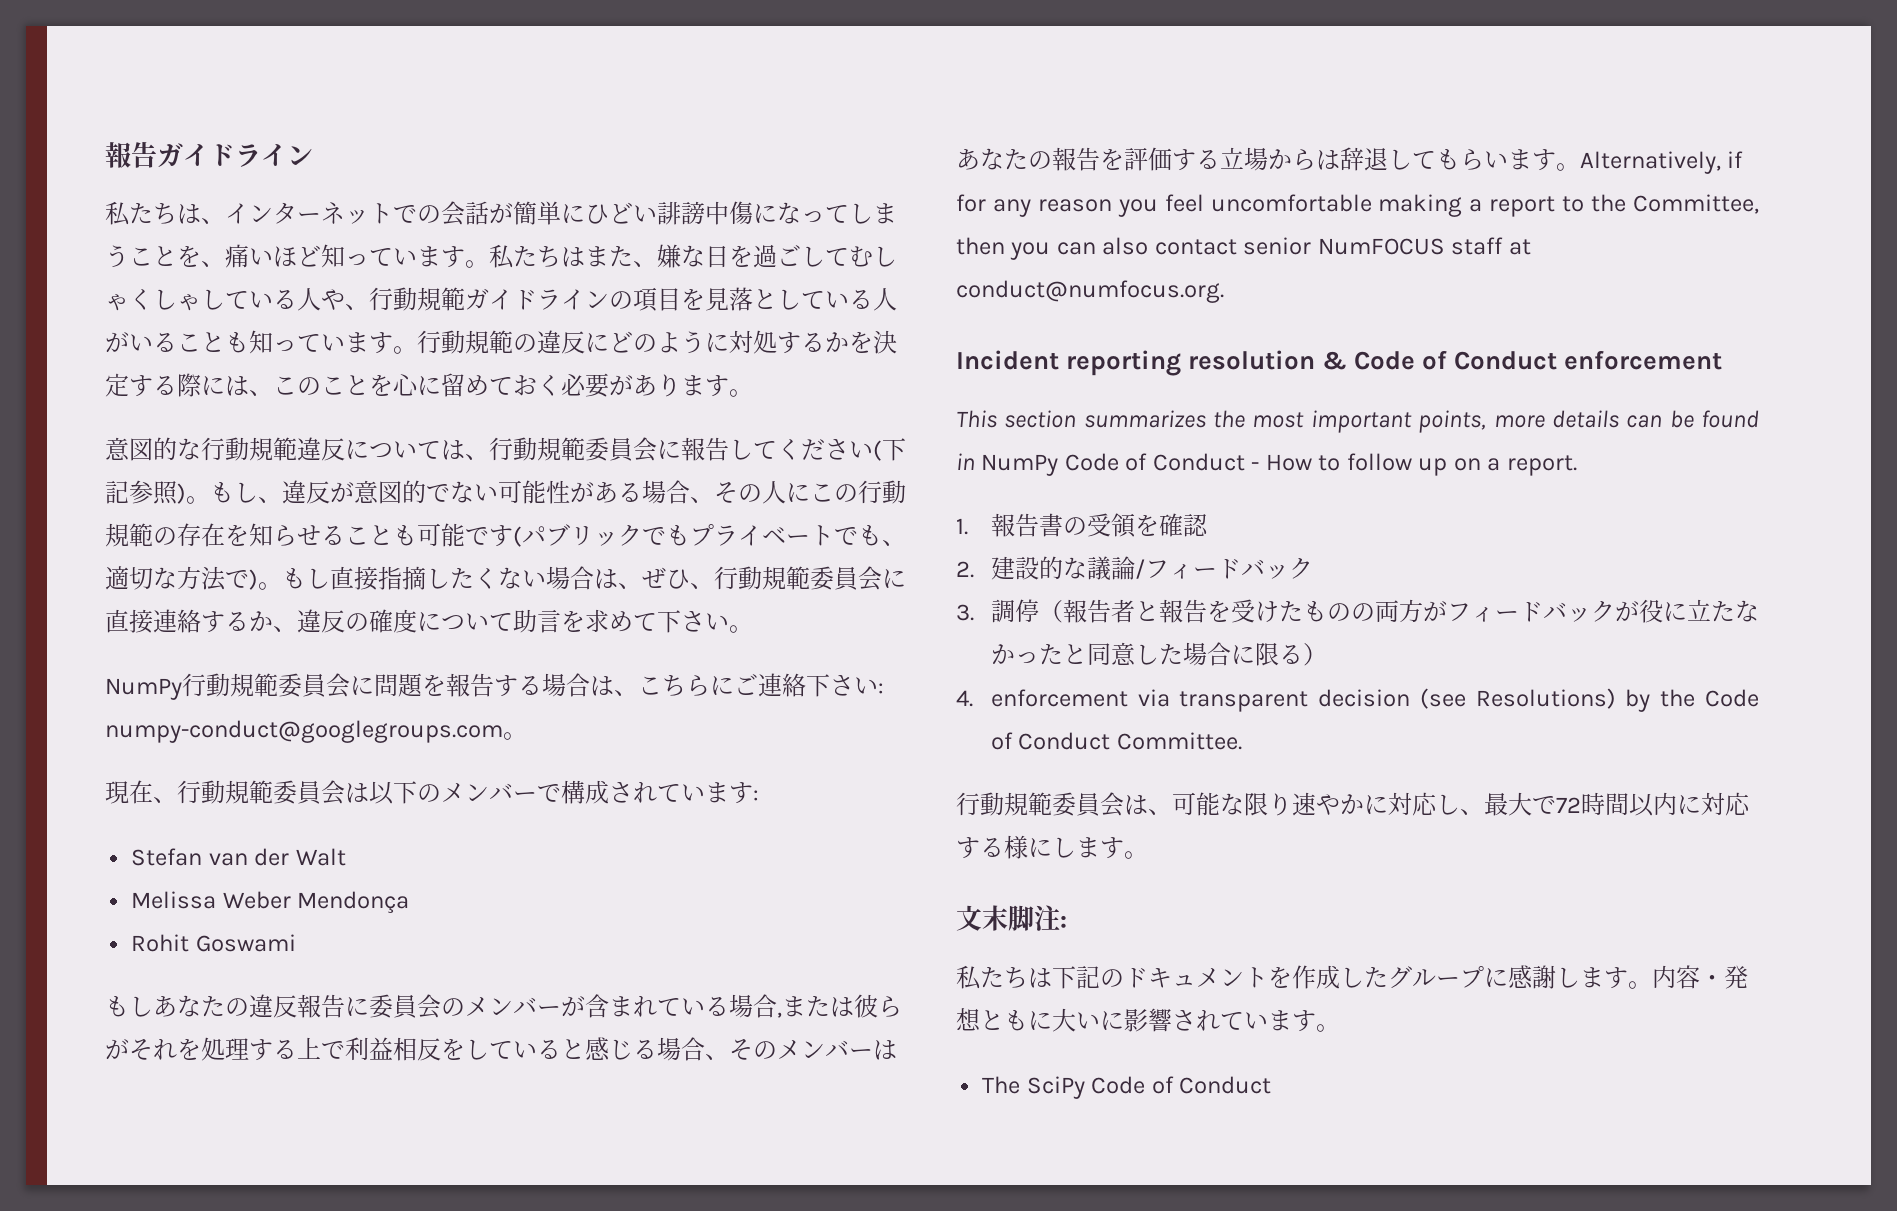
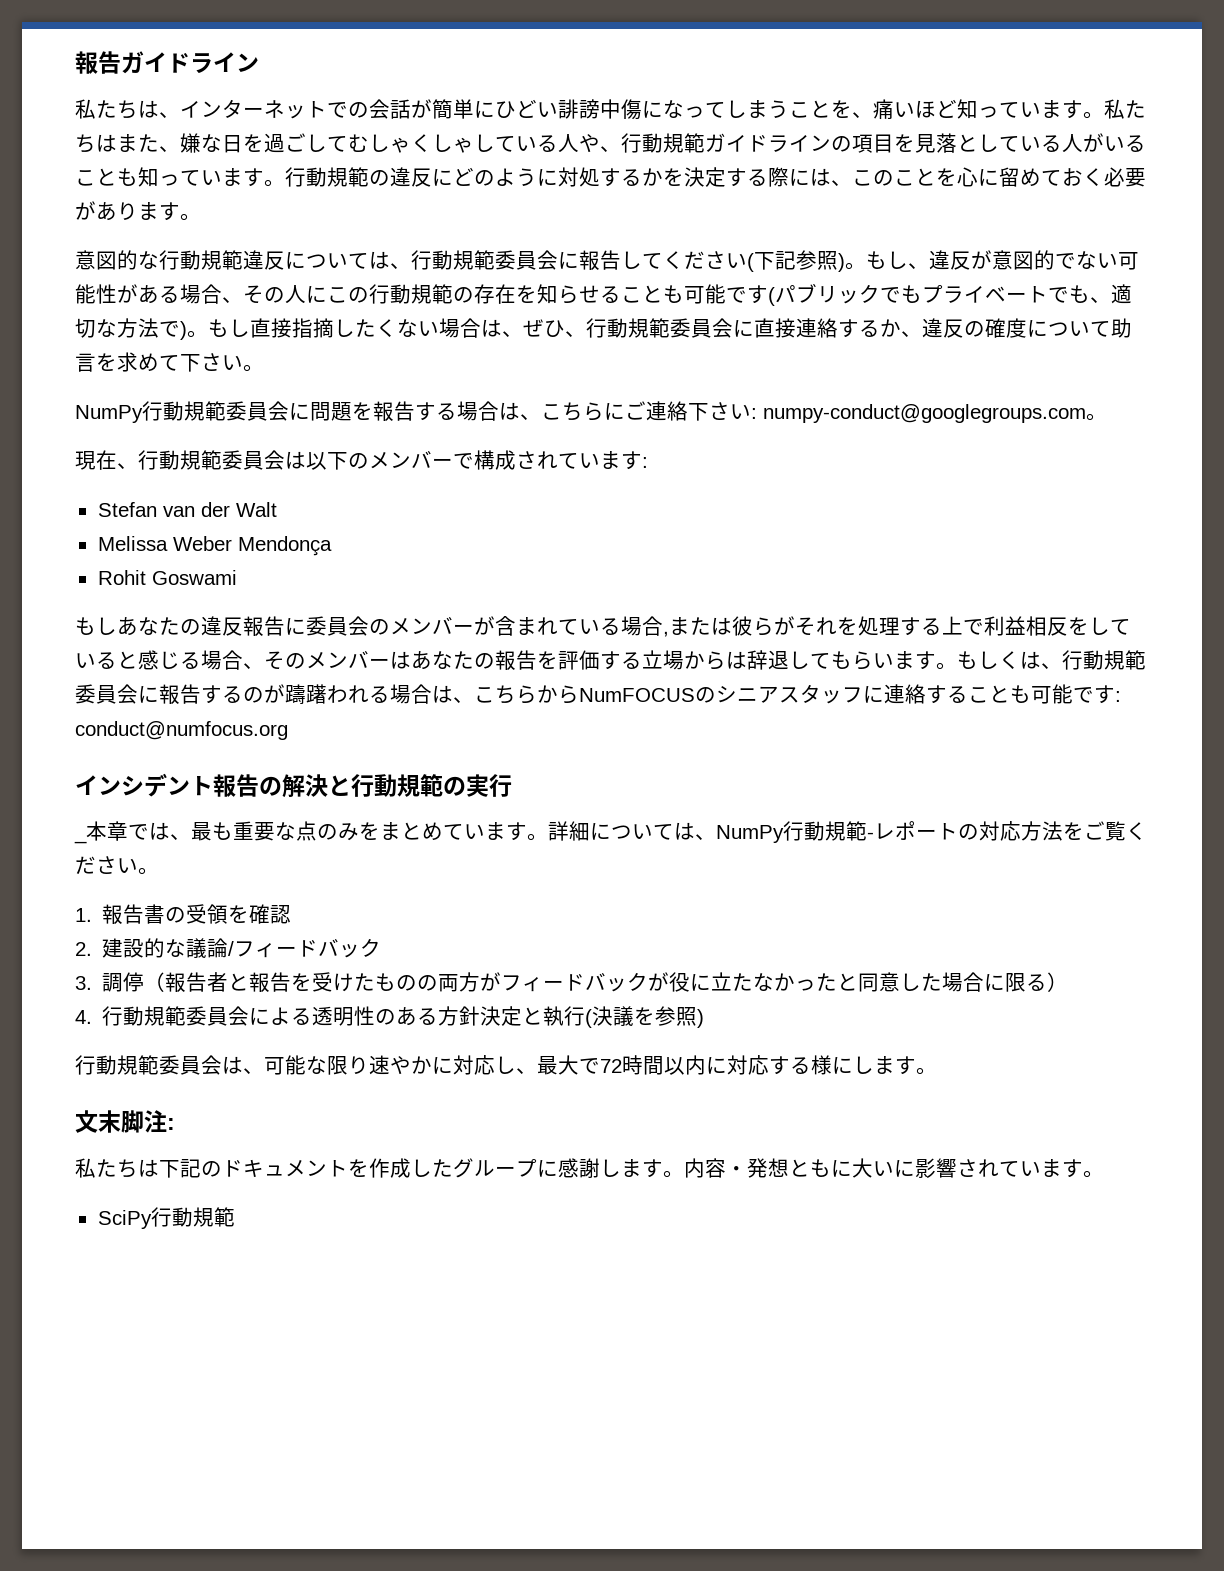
[1580,151,1744,174] [956,194,1759,217] [956,237,1531,260] [956,280,1224,303] [956,350,1723,376] [956,410,1759,433] [956,453,1577,476] Alternatively, if for any reason you feel uncomfortable making a report to the Committee, then you can also contact senior NumFOCUS staff at conduct@numfocus.org. // Incident reporting resolution & Code of Conduct enforcement // This section summarizes the most important points, more details can be found in NumPy Code of Conduct - How to follow up on a report. -> [957,650,1146,670] [75,684,1121,705] [75,721,288,740] [75,773,512,798] [74,821,1147,844] [75,856,159,875] もしくは、行動規範委員会に報告するのが躊躇われる場合は、こちらからNumFOCUSのシニアスタッフに連絡することも可能です: conduct@numfocus.org // インシデント報告の解決と行動規範の実行 // _本章では、最も重要な点のみをまとめています。詳細については、NumPy行動規範-レポートの対応方法をご覧ください。
[990,688,1759,712] [990,732,1242,750] enforcement via transparent decision (see Resolutions) by the Code of Conduct Committee. -> [102,1006,705,1028] 行動規範委員会による透明性のある方針決定と執行(決議を参照)
[982,1076,1272,1099] The SciPy Code of Conduct -> [97,1207,235,1229] SciPy行動規範

